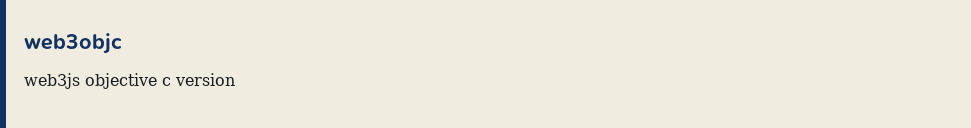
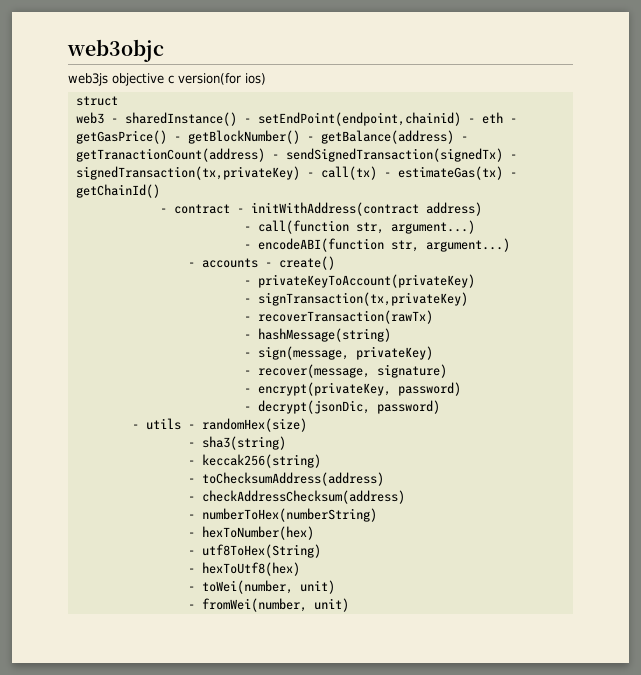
[175,73,235,86] version -> [178,73,266,85] [75,96,118,106] [75,112,517,126] [75,130,468,144] [75,148,517,162] [75,166,517,180] [75,184,160,198] [159,202,482,216] [243,220,475,234] [243,238,510,252] [187,256,335,270] [243,274,475,288] [243,292,468,306] [243,310,433,324] [243,328,391,342] [243,346,433,360] [243,364,447,378] [243,382,461,396] [243,400,440,414] [131,418,307,432] [187,436,286,450] [187,454,321,468] [187,472,384,486] [187,490,405,504] [187,508,377,522] [187,526,314,540] [187,544,321,558] [187,562,300,576] [187,580,335,594] [187,598,349,612] version(for ios) // struct // web3 - sharedInstance() - setEndPoint(endpoint,chainid) - eth - getGasPrice() - getBlockNumber() - getBalance(address) - getTranactionCount(address) - sendSignedTransaction(signedTx) - signedTransaction(tx,privateKey) - call(tx) - estimateGas(tx) - getChainId() // - contract - initWithAddress(contract address) // - call(function str, argument...) // - encodeABI(function str, argument...) // - accounts - create() // - privateKeyToAccount(privateKey) // - signTransaction(tx,privateKey) // - recoverTransaction(rawTx) // - hashMessage(string) // - sign(message, privateKey) // - recover(message, signature) // - encrypt(privateKey, password) // - decrypt(jsonDic, password) // - utils - randomHex(size) // - sha3(string) // - keccak256(string) // - toChecksumAddress(address) // - checkAddressChecksum(address) // - numberToHex(numberString) // - hexToNumber(hex) // - utf8ToHex(String) // - hexToUtf8(hex) // - toWei(number, unit) // - fromWei(number, unit)

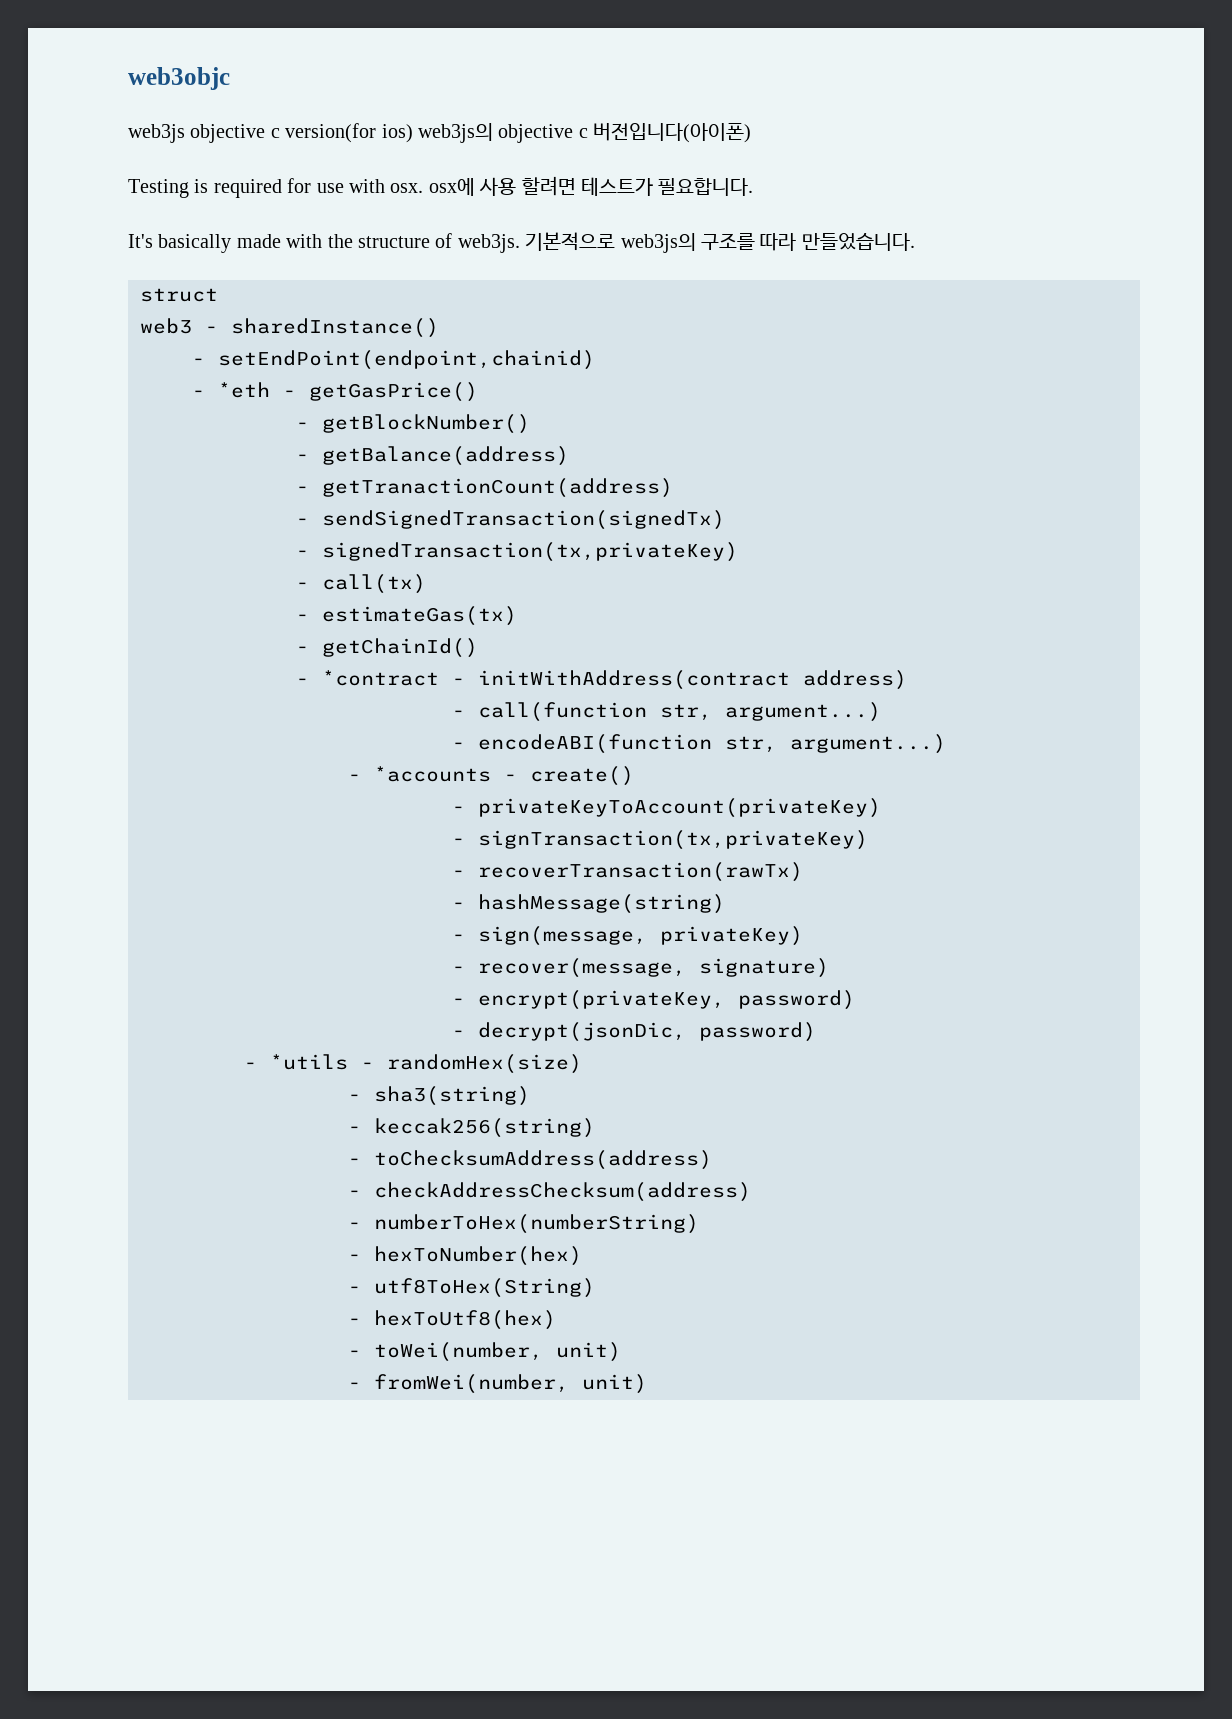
(266, 79) none -> [418,123,752,143] [128,176,754,198] [128,232,915,253] web3js의 objective c 버전입니다(아이폰) // Testing is required for use with osx. osx에 사용 할려면 테스트가 필요합니다. // It's basically made with the structure of web3js. 기본적으로 web3js의 구조를 따라 만들었습니다.
(237, 119) none -> (439, 328) //
[467,112,503,124] - eth -> [192,382,270,398] // - *eth
(167, 137) none -> (478, 392) //
(300, 137) none -> (530, 424) //
(454, 137) none -> (569, 456) //
(265, 155) none -> (673, 488) //
(503, 155) none -> (725, 520) //
(300, 173) none -> (738, 552) //
(377, 173) none -> (426, 584) //
(503, 173) none -> (517, 616) //
[173,204,230,214] contract -> [322,670,439,686] *contract
[201,258,258,268] accounts -> [374,766,491,782] *accounts
[145,418,181,430] utils -> [270,1054,348,1070] *utils

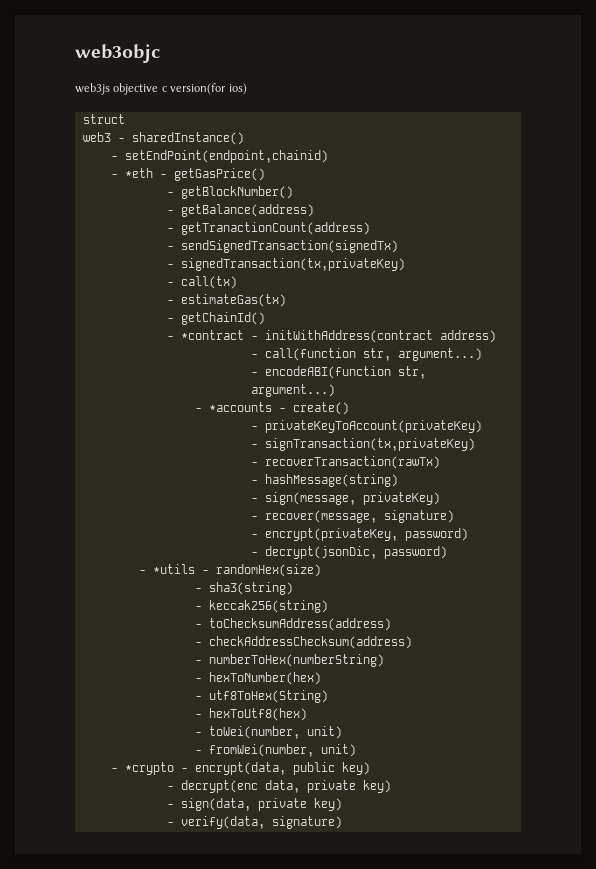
[418,123,752,143] [128,176,754,198] [128,232,915,253] web3js의 objective c 버전입니다(아이폰) // Testing is required for use with osx. osx에 사용 할려면 테스트가 필요합니다. // It's basically made with the structure of web3js. 기본적으로 web3js의 구조를 따라 만들었습니다. -> (247, 89) none
(647, 1384) none -> [110,762,370,775] [166,780,391,793] [166,798,342,811] [166,816,342,829] // - *crypto - encrypt(data, public key) // - decrypt(enc data, private key) // - sign(data, private key) // - verify(data, signature)

